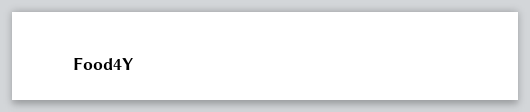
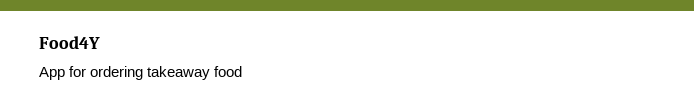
(133, 63) none -> [39,66,243,80] // App for ordering takeaway food

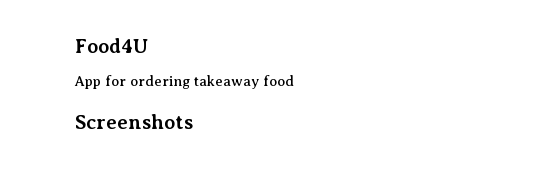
[39,36,100,49] Food4Y -> [75,38,148,53] Food4U
(243, 71) none -> [75,114,193,129] // Screenshots

